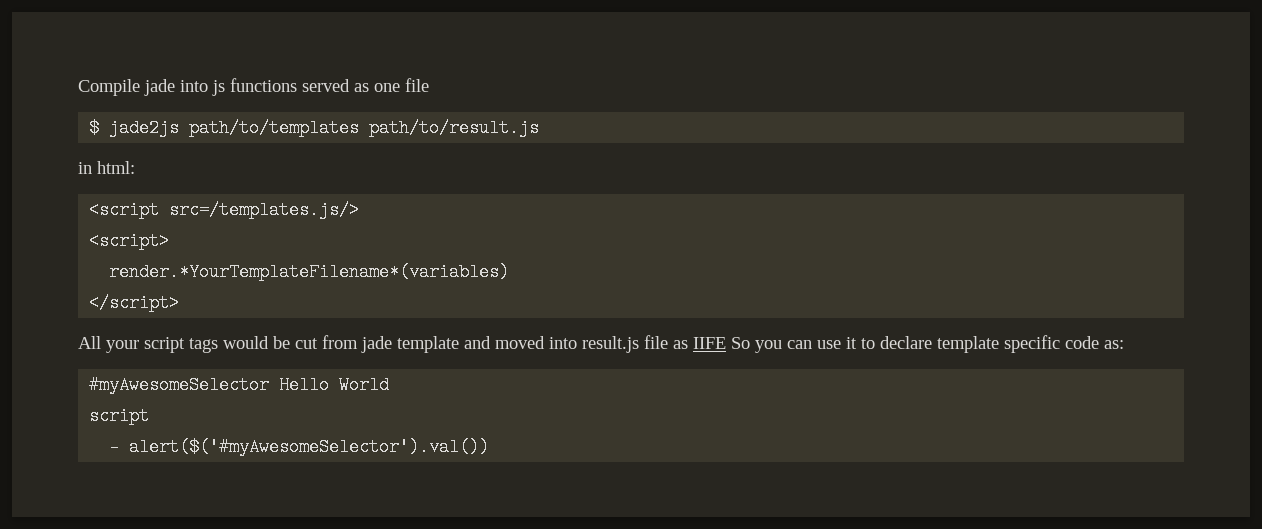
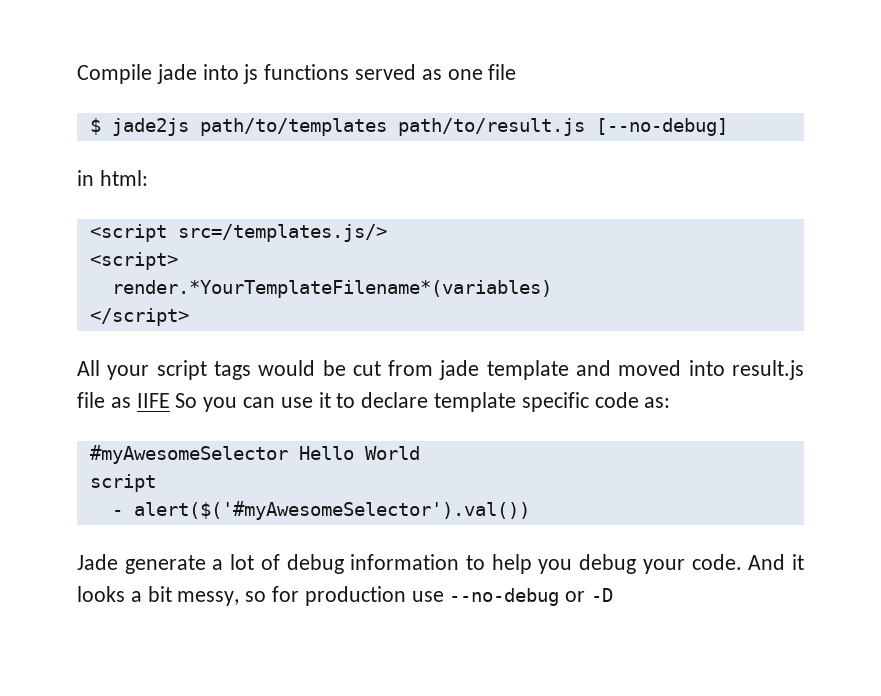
(540, 128) none -> [595,118,728,136] [--no-debug]
(490, 447) none -> [77,554,804,574] [77,586,614,606] // Jade generate a lot of debug information to help you debug your code. And it looks a bit messy, so for production use --no-debug or -D

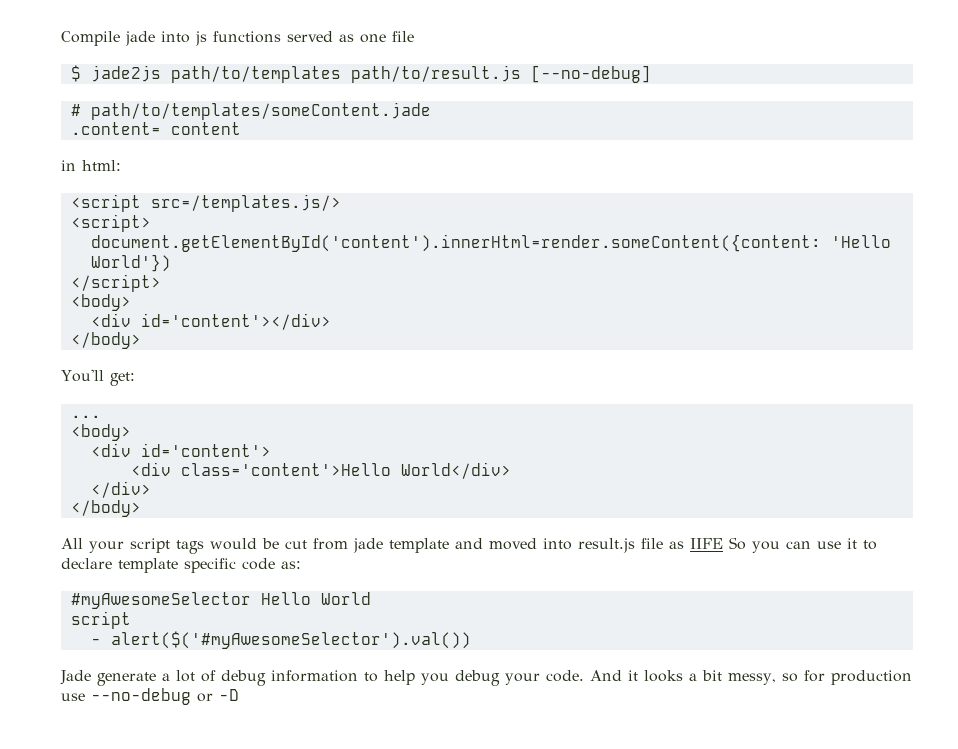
(728, 127) none -> [70,102,431,120] [70,122,241,135] // # path/to/templates/someContent.jade // .content= content
[111,280,552,298] [89,308,189,326] render.*YourTemplateFilename*(variables) // </script> -> [90,234,891,252] [90,254,171,272] [70,274,161,292] [70,294,131,311] [90,313,331,330] [70,332,141,349] [61,369,135,386] [70,415,101,418] [70,424,131,441] [90,443,271,457] [130,462,511,479] [90,481,151,498] [70,500,141,517] document.getElementById('content').innerHtml=render.someContent({content: 'Hello World'}) // </script> // <body> // <div id='content'></div> // </body> // You'll get: // ... // <body> // <div id='content'> // <div class='content'>Hello World</div> // </div> // </body>

